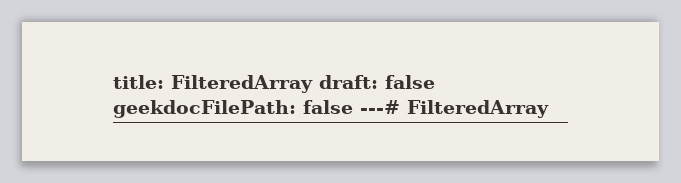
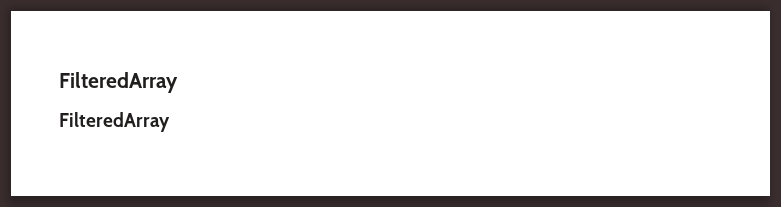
[113,75,435,93] [113,100,400,118] title: FilteredArray draft: false geekdocFilePath: false ---# -> [59,72,178,93] FilteredArray //

